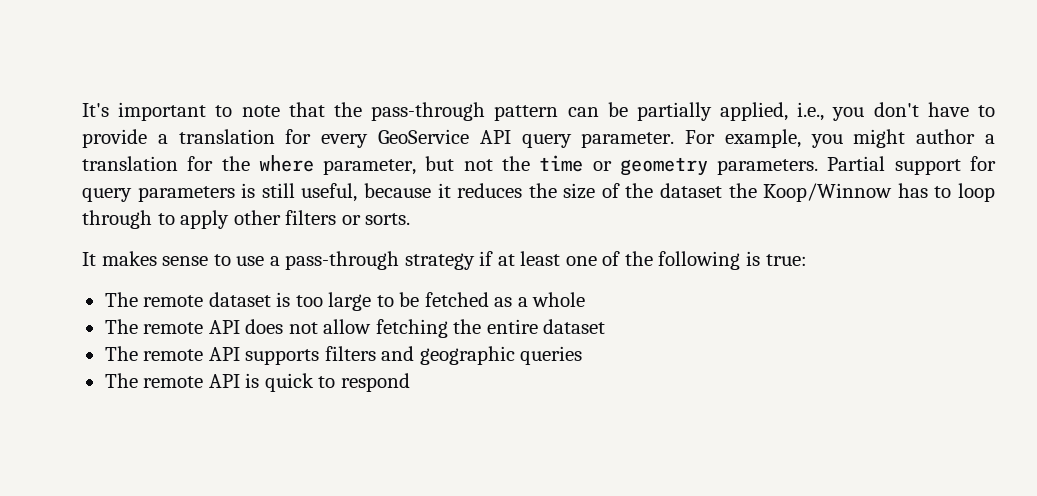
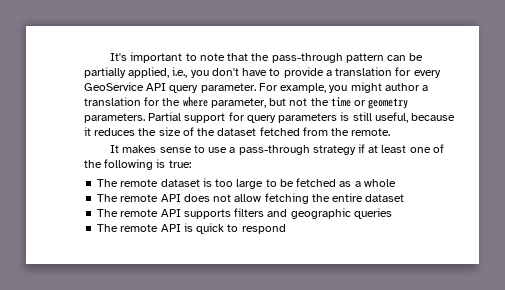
[728,183,996,202] [82,210,411,229] the Koop/Winnow has to loop through to apply other filters or sorts. -> [259,127,391,136] fetched from the remote.

